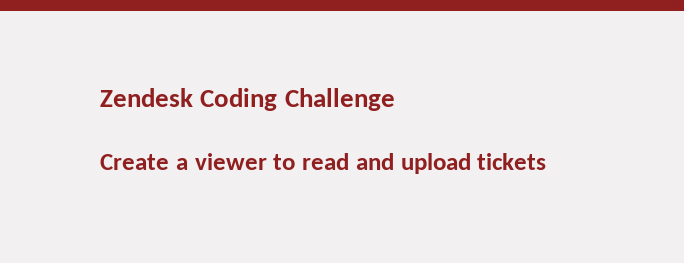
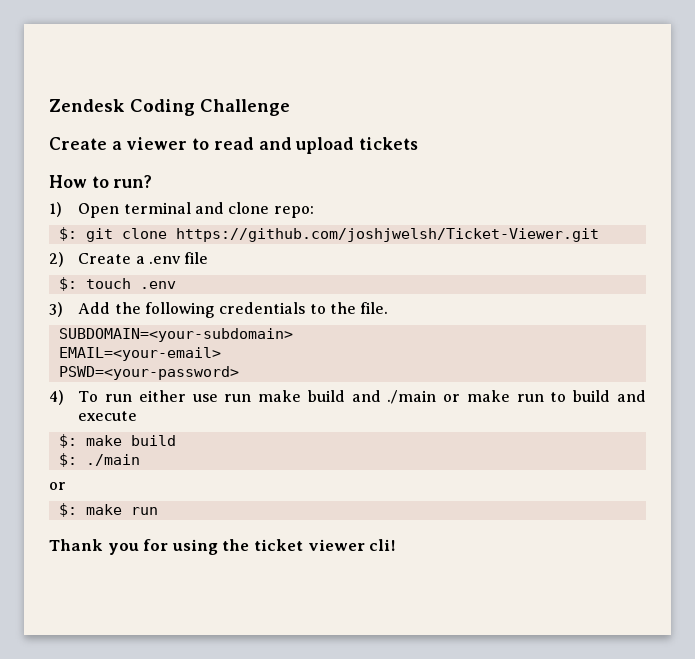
(547, 161) none -> [49,175,153,188] [49,202,314,218] [58,227,599,242] [49,252,209,267] [58,277,176,291] [49,302,389,318] [58,328,293,342] [58,347,221,361] [58,366,239,380] [49,390,646,405] [78,411,138,421] [58,434,176,448] [58,453,140,467] [49,482,66,490] [58,503,158,517] [49,539,396,555] // How to run? // 1) Open terminal and clone repo: // $: git clone https://github.com/joshjwelsh/Ticket-Viewer.git // 2) Create a .env file // $: touch .env // 3) Add the following credentials to the file. // SUBDOMAIN=<your-subdomain> // EMAIL=<your-email> // PSWD=<your-password> // 4) To run either use run make build and ./main or make run to build and execute // $: make build // $: ./main // or // $: make run // Thank you for using the ticket viewer cli!

